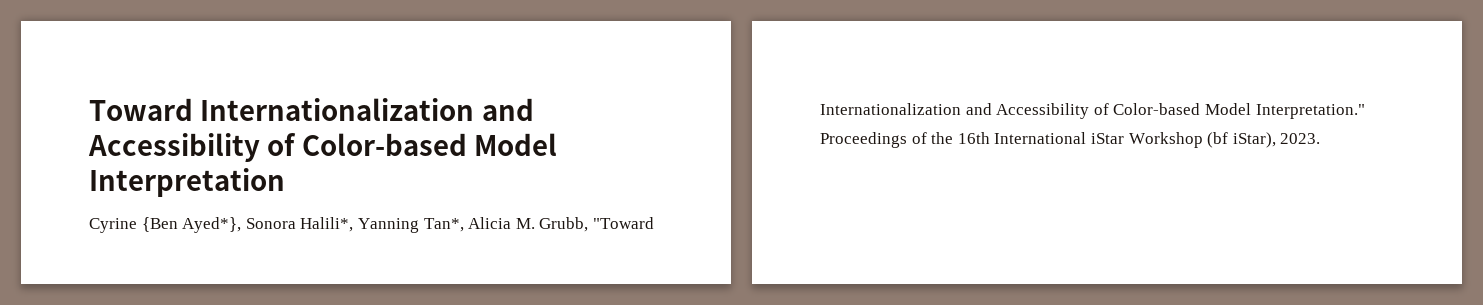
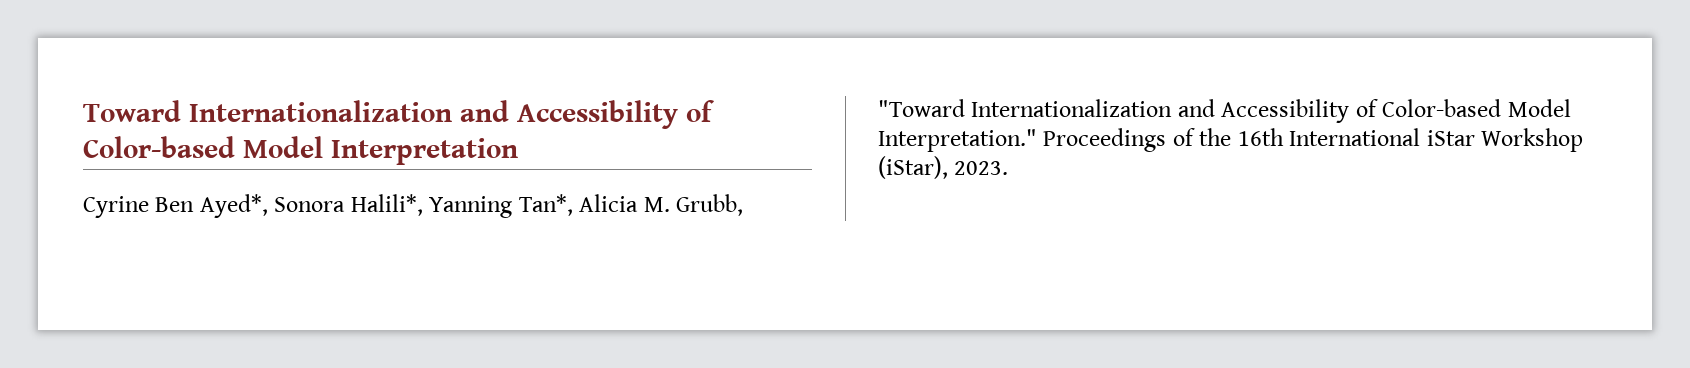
[141,217,242,233] {Ben Ayed*}, -> [155,194,268,218] Ben Ayed*,
[1207,132,1276,148] (bf iStar), -> [878,156,948,179] (iStar),

